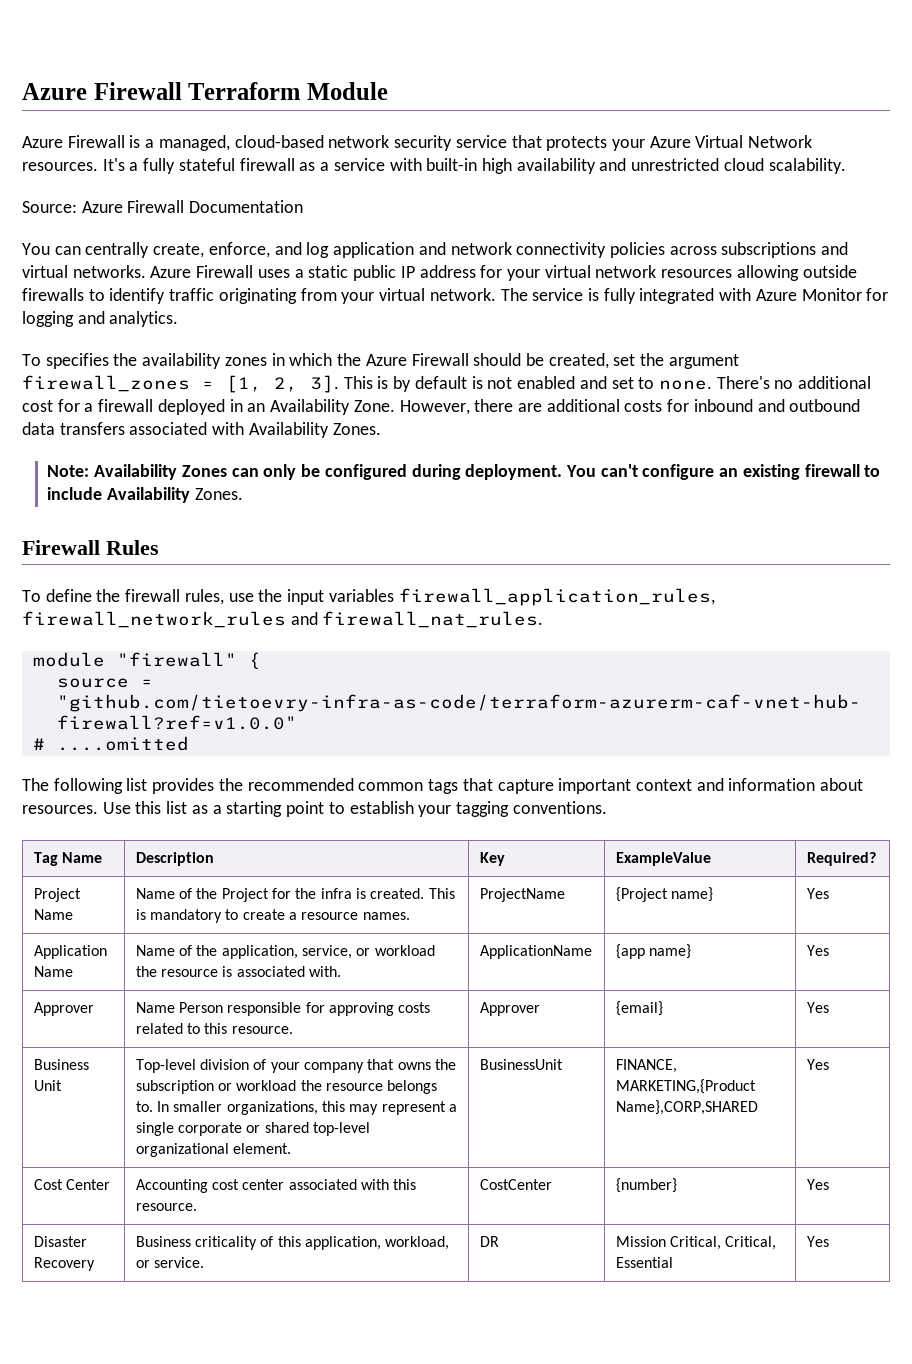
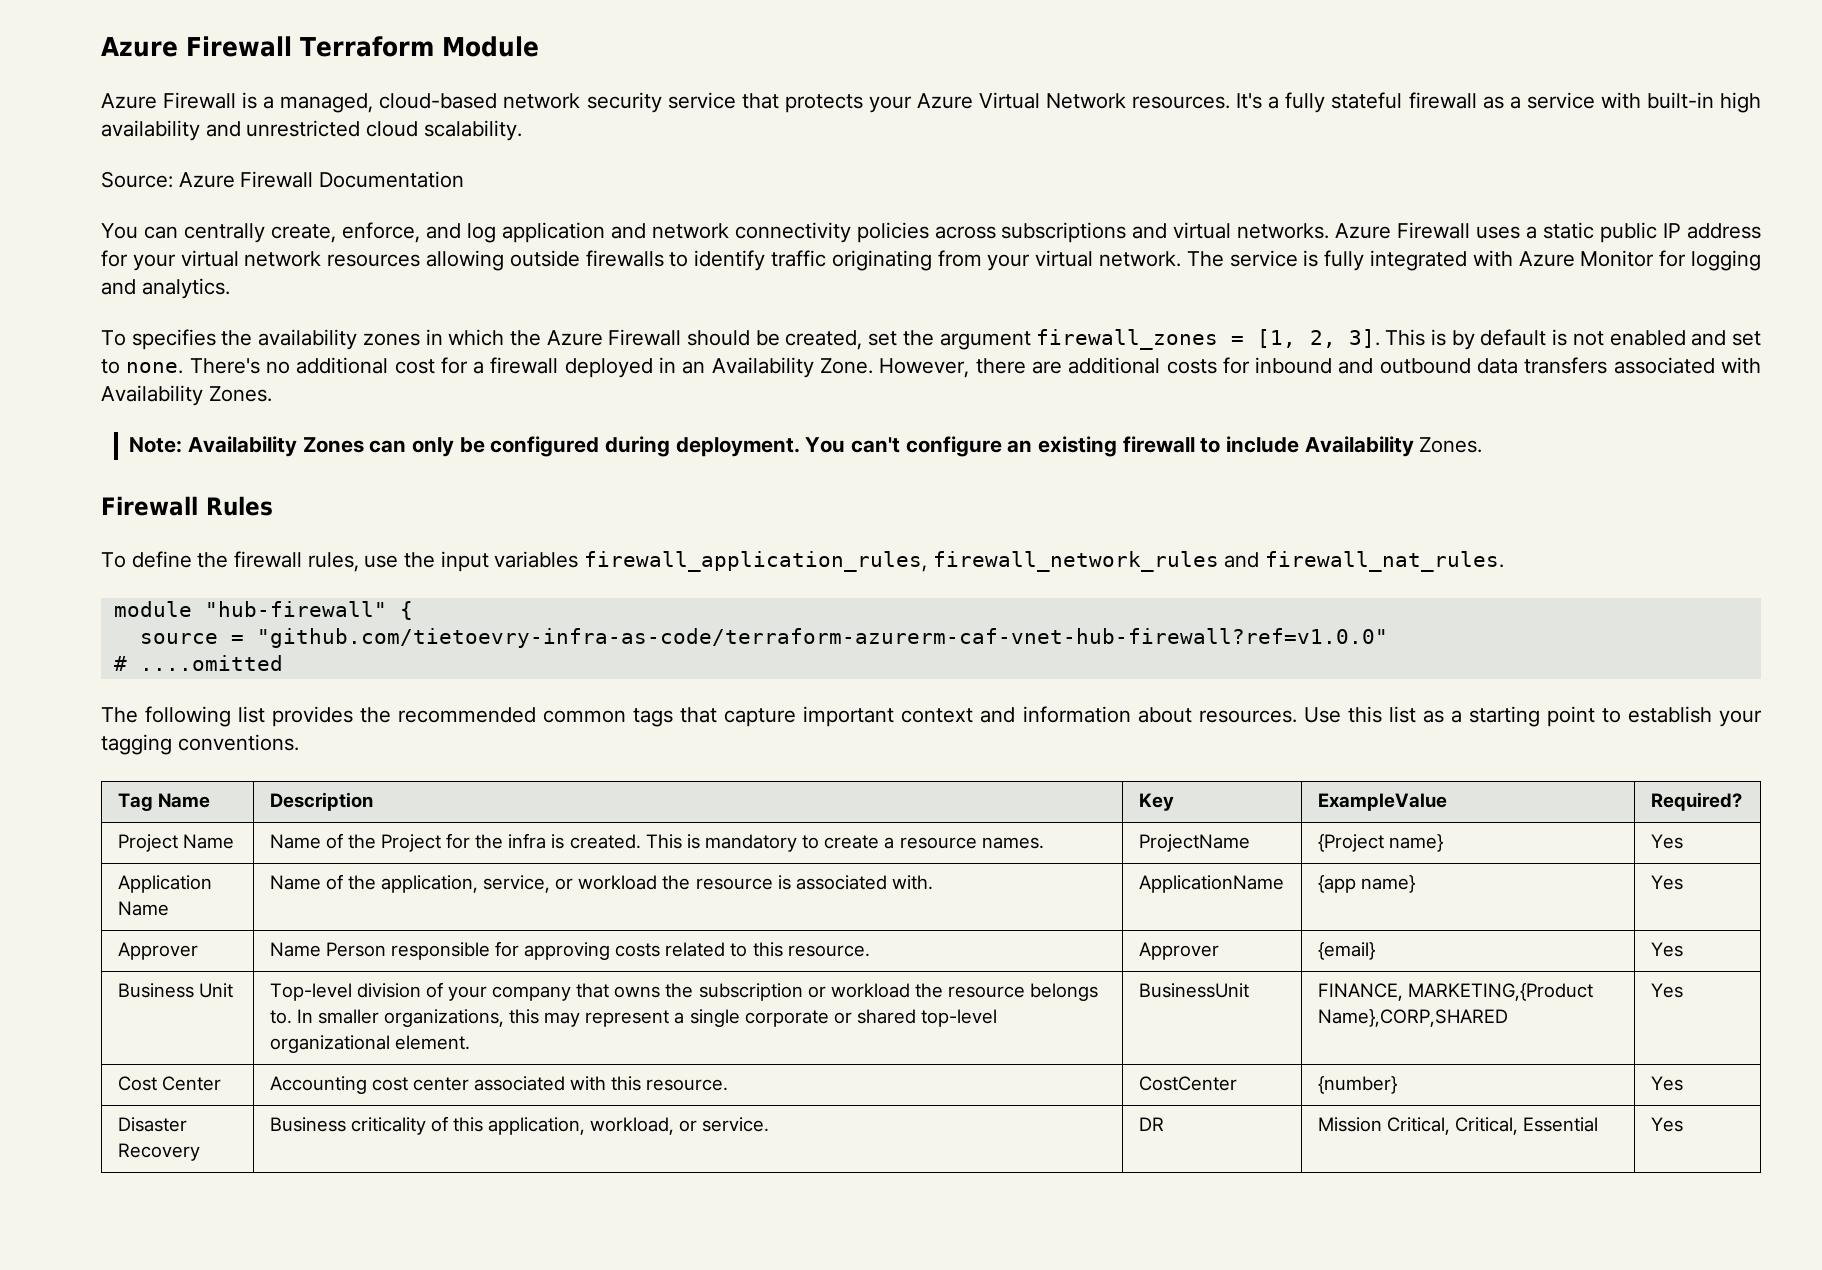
[116,652,237,667] "firewall" -> [204,601,387,617] "hub-firewall"

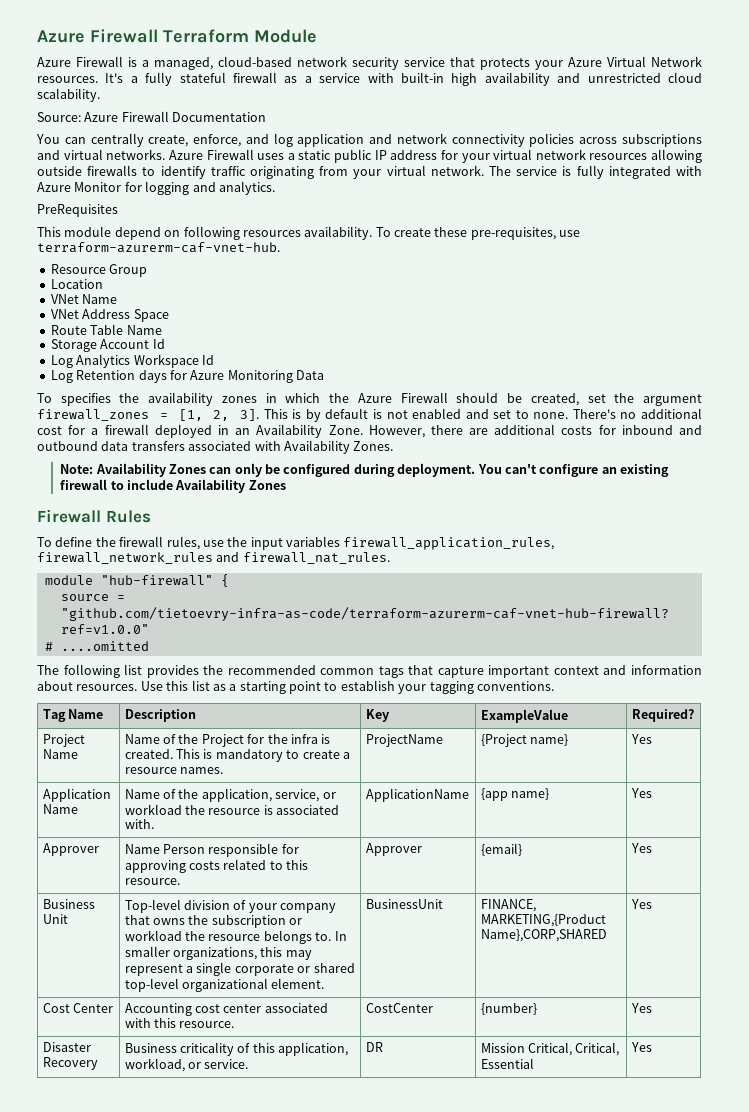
(230, 288) none -> [37,204,118,217] [37,226,581,240] [37,242,280,253] [50,264,148,277] [50,279,103,289] [50,294,118,304] [50,309,169,322] [50,324,162,335] [50,339,165,352] [50,354,214,368] [50,370,324,383] // PreRequisites // This module depend on following resources availability. To create these pre-requisites, use terraform-azurerm-caf-vnet-hub. // Resource Group // Location // VNet Name // VNet Address Space // Route Table Name // Storage Account Id // Log Analytics Workspace Id // Log Retention days for Azure Monitoring Data
[1419,437,1483,453] Zones. -> [248,480,286,490] Zones

